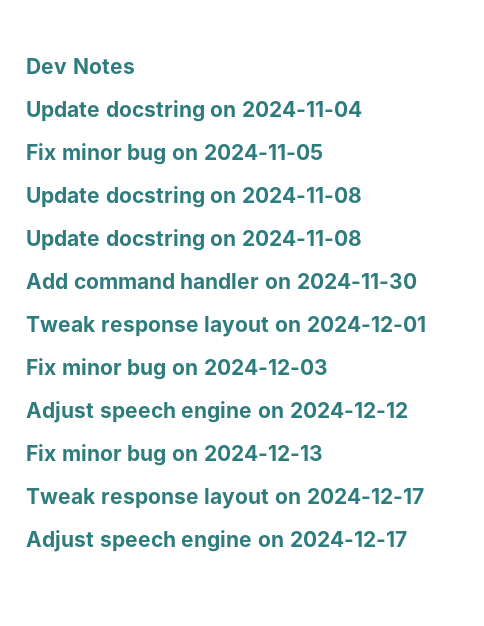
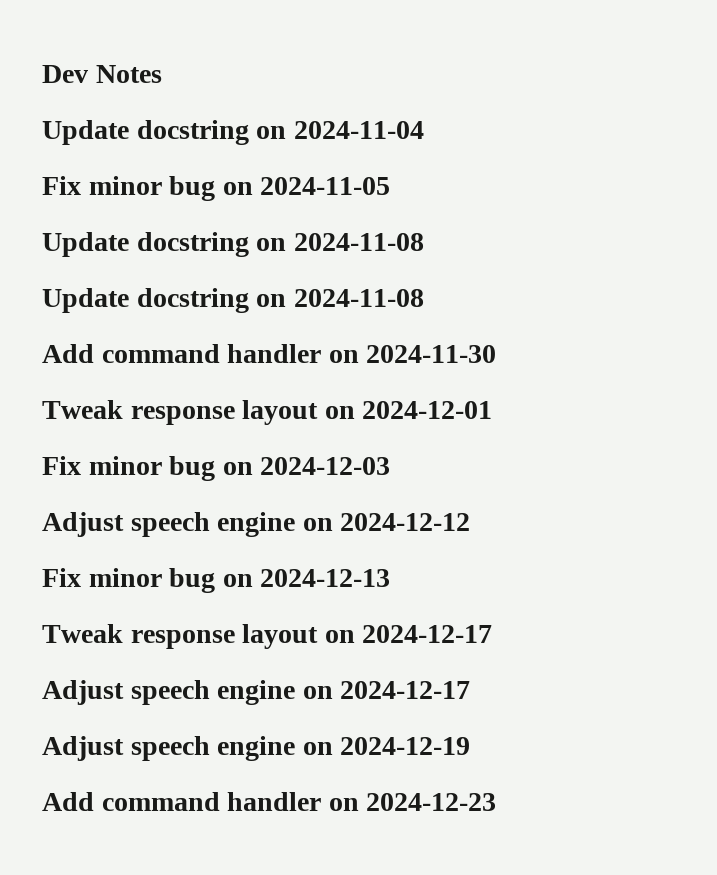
(407, 539) none -> [42,736,471,761] [42,792,497,811] // Adjust speech engine on 2024-12-19 // Add command handler on 2024-12-23

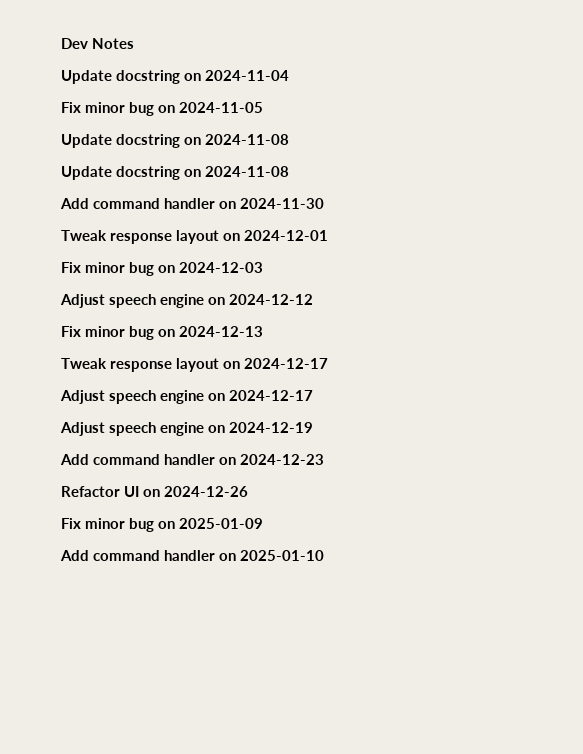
(497, 802) none -> [61,486,248,497] [61,518,263,532] [60,550,324,561] // Refactor UI on 2024-12-26 // Fix minor bug on 2025-01-09 // Add command handler on 2025-01-10

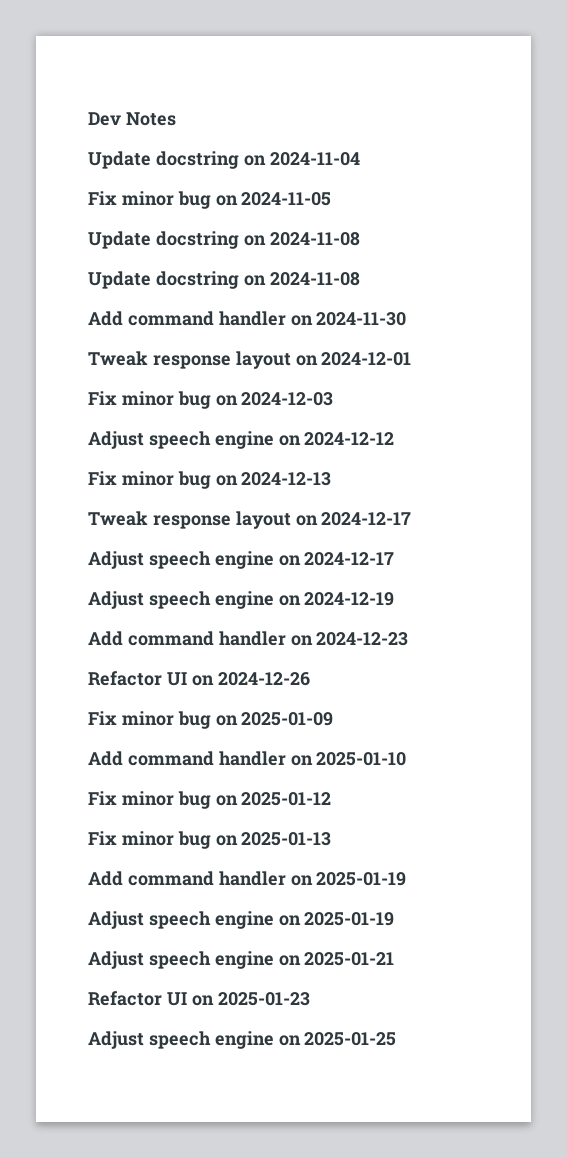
(324, 555) none -> [88,791,332,809] [88,831,332,849] [88,871,407,886] [88,911,395,929] [88,951,395,969] [88,991,310,1006] [88,1031,397,1049] // Fix minor bug on 2025-01-12 // Fix minor bug on 2025-01-13 // Add command handler on 2025-01-19 // Adjust speech engine on 2025-01-19 // Adjust speech engine on 2025-01-21 // Refactor UI on 2025-01-23 // Adjust speech engine on 2025-01-25

